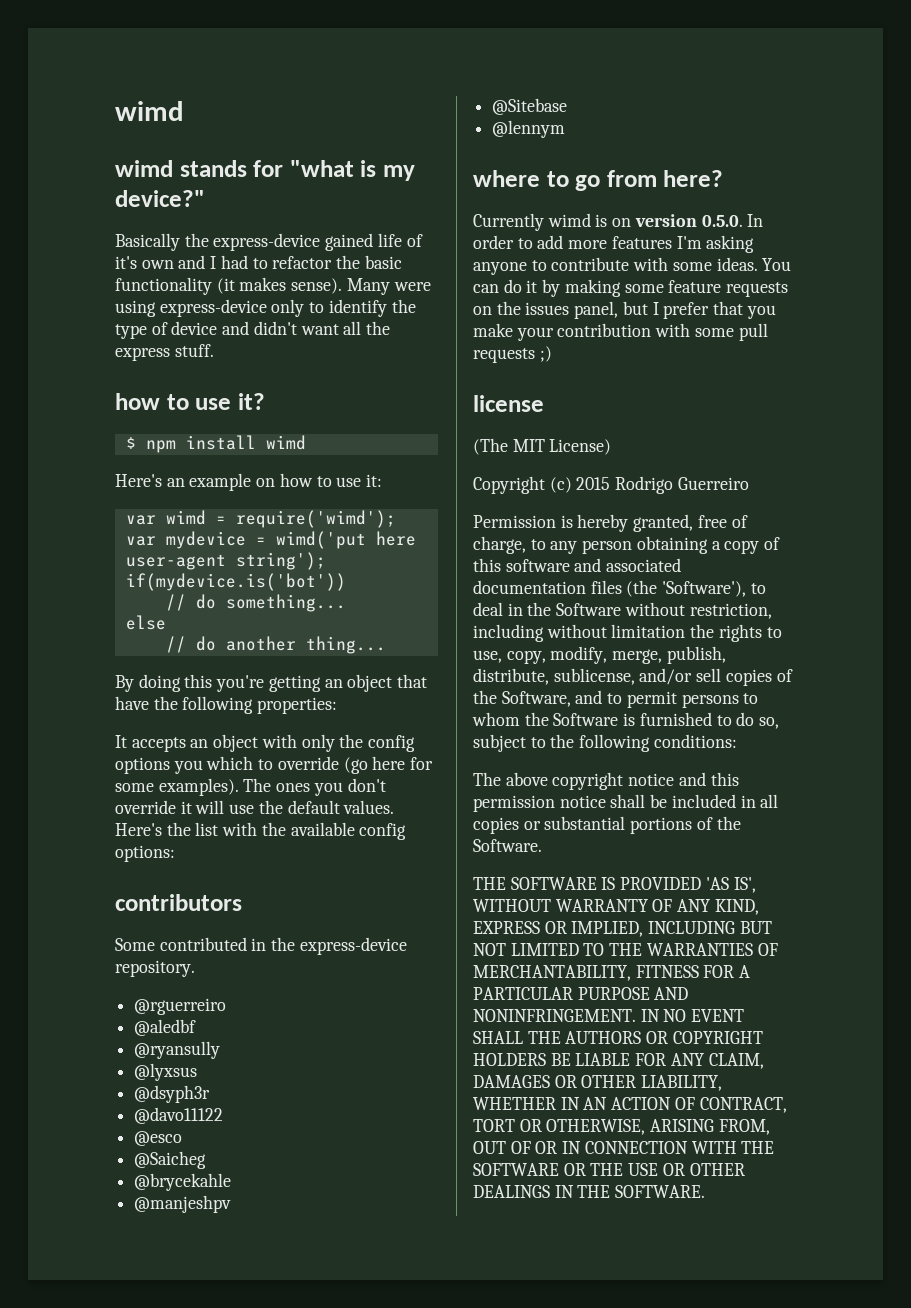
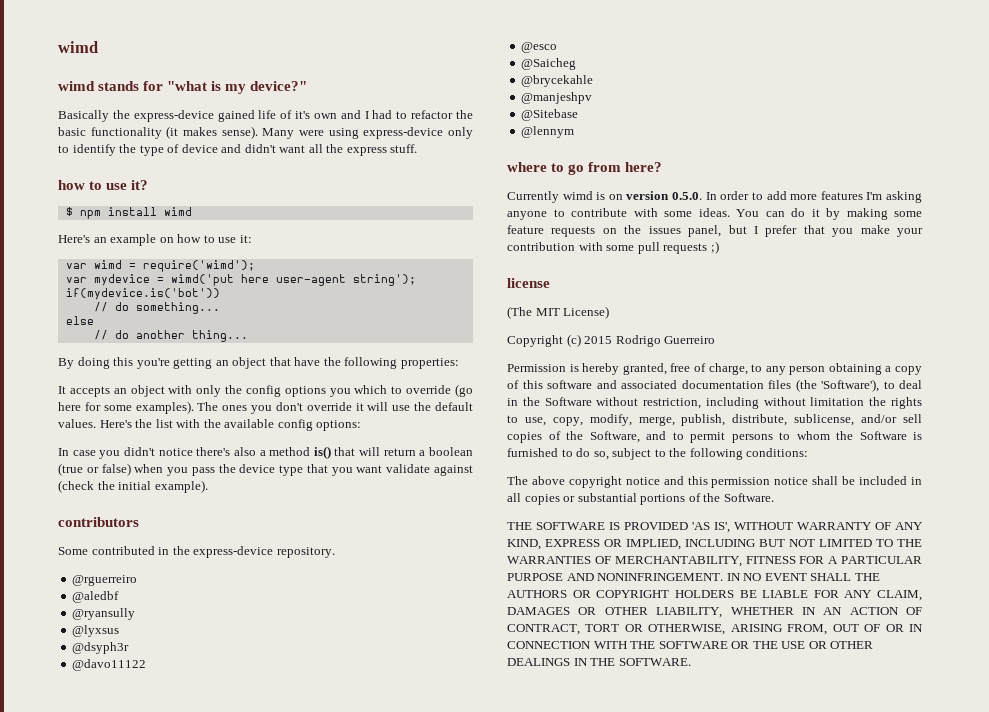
(175, 853) none -> [58,446,474,459] [58,463,474,476] [58,480,208,493] // In case you didn't notice there's also a method is() that will return a boolean (true or false) when you pass the device type that you want validate against (check the initial example).

